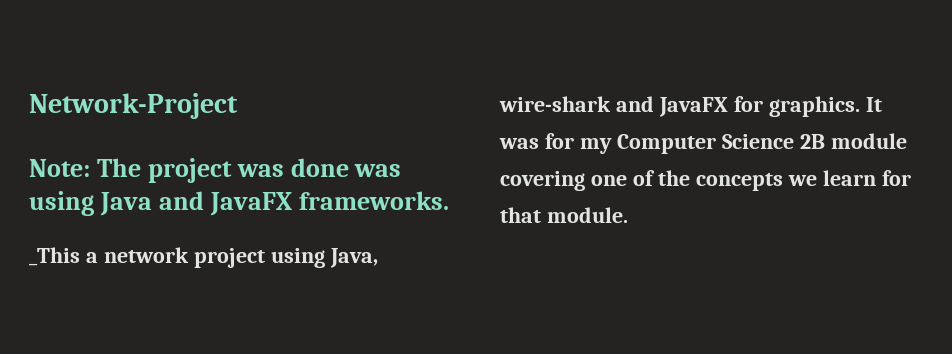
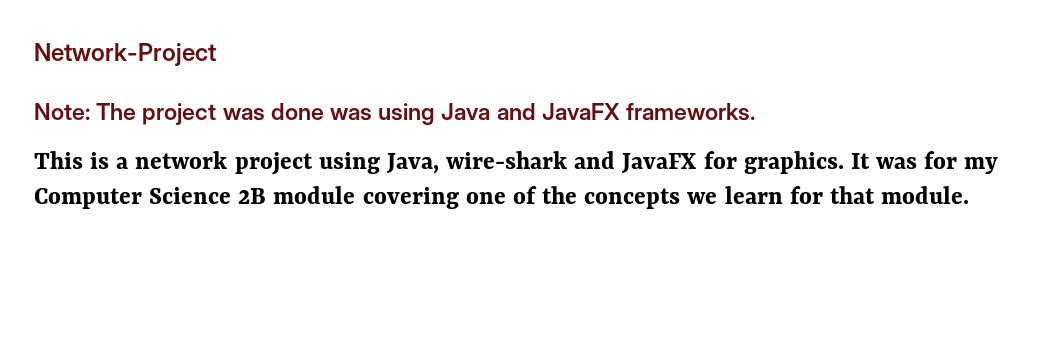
[29,247,80,266] _This -> [34,151,110,169] This is

